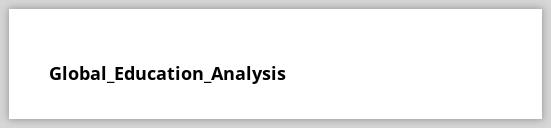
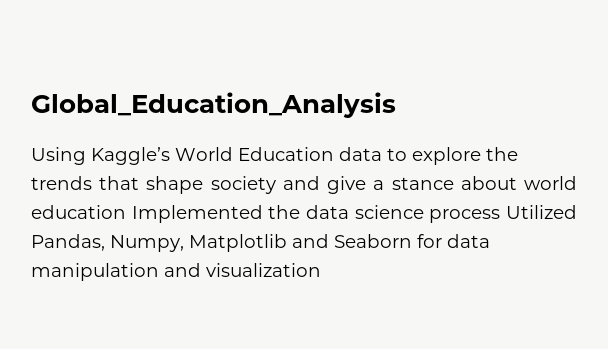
(286, 75) none -> [31,147,518,165] [31,176,577,194] [31,205,578,223] [31,234,490,252] [31,263,321,281] // Using Kaggle’s World Education data to explore the trends that shape society and give a stance about world education Implemented the data science process Utilized Pandas, Numpy, Matplotlib and Seaborn for data manipulation and visualization

